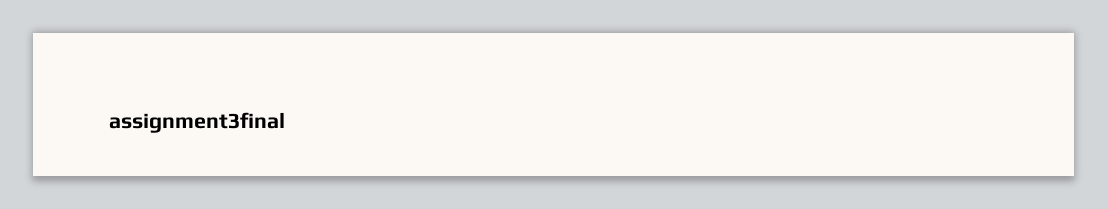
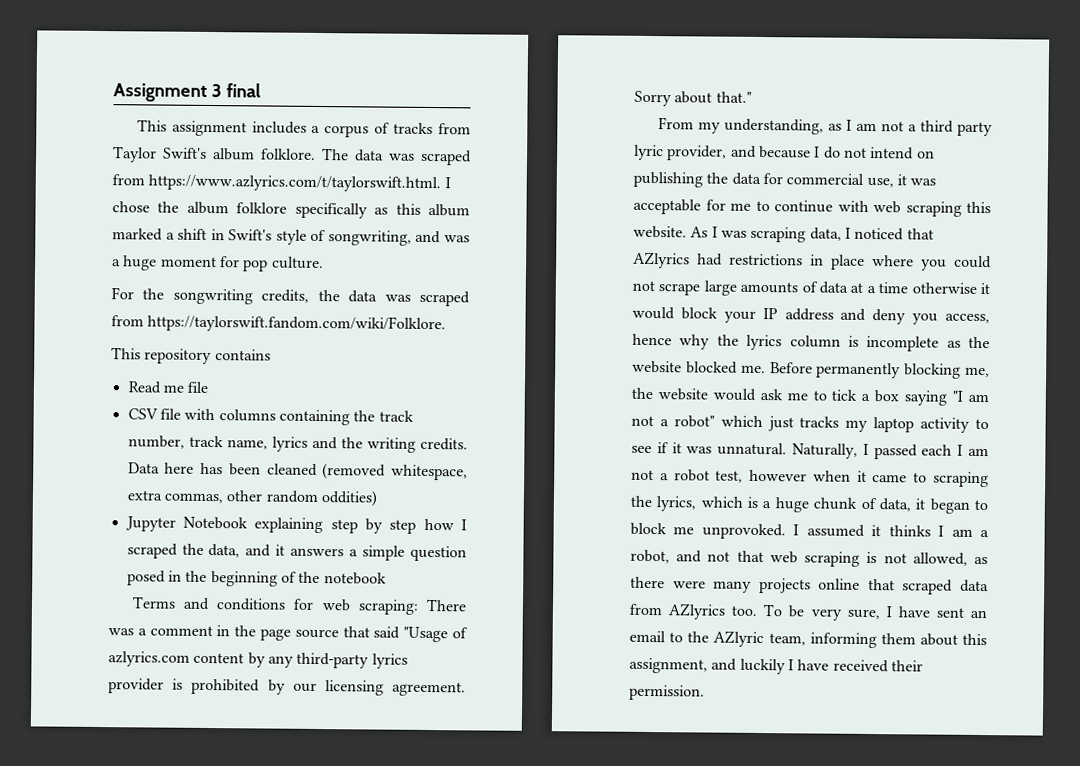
[109,112,285,133] assignment3final -> [113,83,261,102] [136,119,471,138] [112,146,472,166] [112,174,451,193] [112,201,470,219] [112,228,470,246] [112,255,324,272] [111,287,470,307] [111,314,447,334] [111,347,271,365] [127,381,209,394] [127,408,414,426] [127,435,468,453] [127,462,469,481] [126,490,378,507] [124,516,467,534] [126,543,468,562] [126,570,387,587] [131,596,467,615] [108,625,469,643] [108,651,408,669] [108,678,467,697] [634,90,752,107] [657,117,993,137] [634,144,935,161] [633,171,937,188] [633,198,991,217] [633,225,934,243] [633,251,992,271] [632,280,990,296] [632,306,990,325] [632,333,990,352] [632,360,990,379] [631,387,989,406] [631,415,989,433] [631,442,989,460] [631,469,989,488] [630,495,989,514] [630,522,989,540] [630,549,988,567] [630,576,989,595] [629,603,987,621] [629,630,987,649] [629,657,923,675] [629,684,705,701] Assignment 3 final // This assignment includes a corpus of tracks from Taylor Swift's album folklore. The data was scraped from https://www.azlyrics.com/t/taylorswift.html. I chose the album folklore specifically as this album marked a shift in Swift's style of songwriting, and was a huge moment for pop culture. // For the songwriting credits, the data was scraped from https://taylorswift.fandom.com/wiki/Folklore. // This repository contains // Read me file // CSV file with columns containing the track number, track name, lyrics and the writing credits. Data here has been cleaned (removed whitespace, extra commas, other random oddities) // Jupyter Notebook explaining step by step how I scraped the data, and it answers a simple question posed in the beginning of the notebook // Terms and conditions for web scraping: There was a comment in the page source that said "Usage of azlyrics.com content by any third-party lyrics provider is prohibited by our licensing agreement. Sorry about that." // From my understanding, as I am not a third party lyric provider, and because I do not intend on publishing the data for commercial use, it was acceptable for me to continue with web scraping this website. As I was scraping data, I noticed that AZlyrics had restrictions in place where you could not scrape large amounts of data at a time otherwise it would block your IP address and deny you access, hence why the lyrics column is incomplete as the website blocked me. Before permanently blocking me, the website would ask me to tick a box saying "I am not a robot" which just tracks my laptop activity to see if it was unnatural. Naturally, I passed each I am not a robot test, however when it came to scraping the lyrics, which is a huge chunk of data, it began to block me unprovoked. I assumed it thinks I am a robot, and not that web scraping is not allowed, as there were many projects online that scraped data from AZlyrics too. To be very sure, I have sent an email to the AZlyric team, informing them about this assignment, and luckily I have received their permission.

